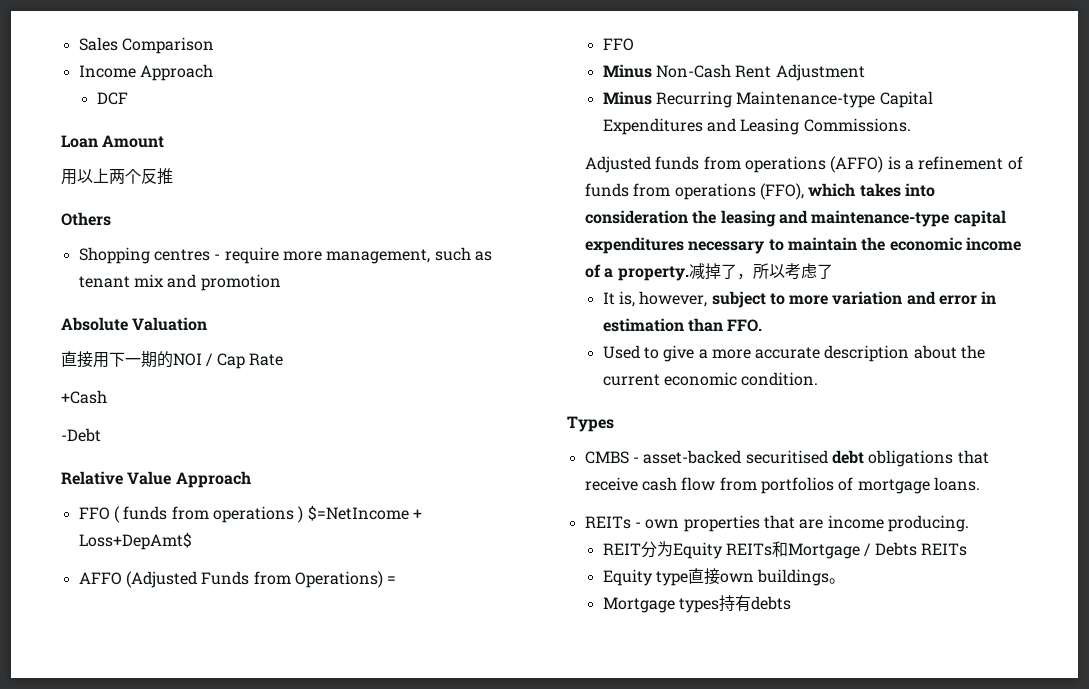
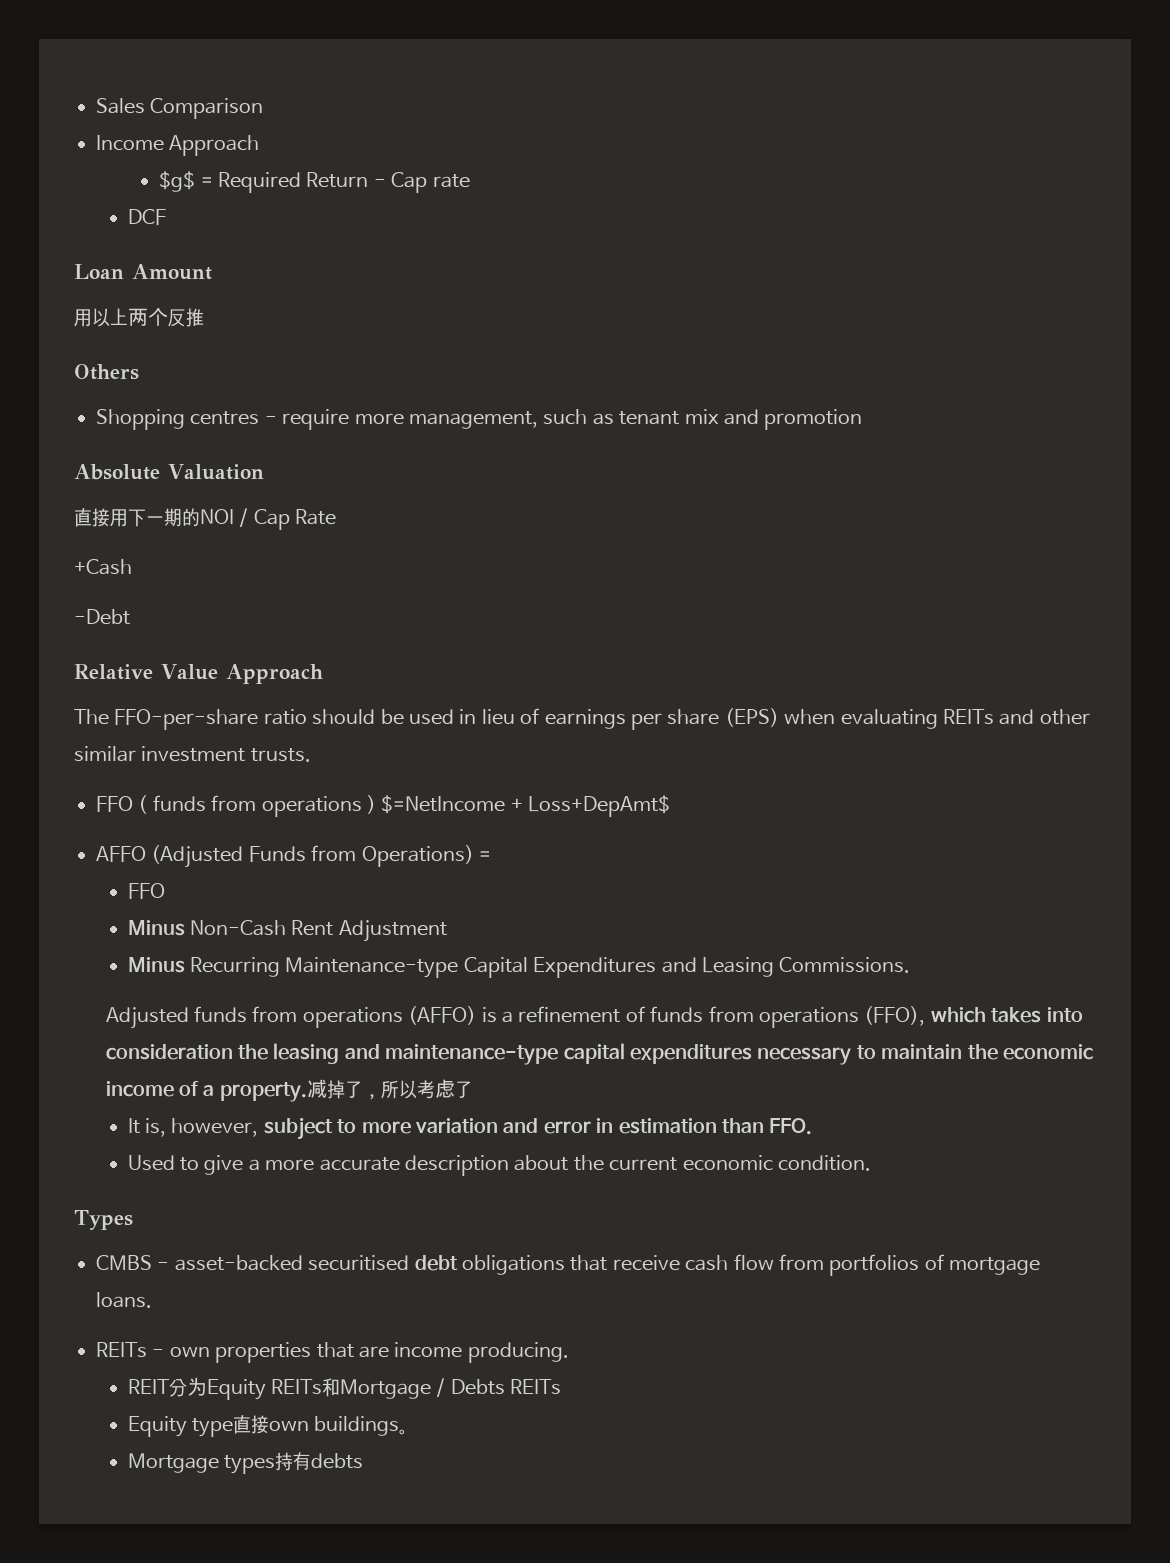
(213, 72) none -> [159,171,470,193] // $g$ = Required Return - Cap rate
(251, 479) none -> [74,708,1090,730] [74,746,311,762] // The FFO-per-share ratio should be used in lieu of earnings per share (EPS) when evaluating REITs and other similar investment trusts.

